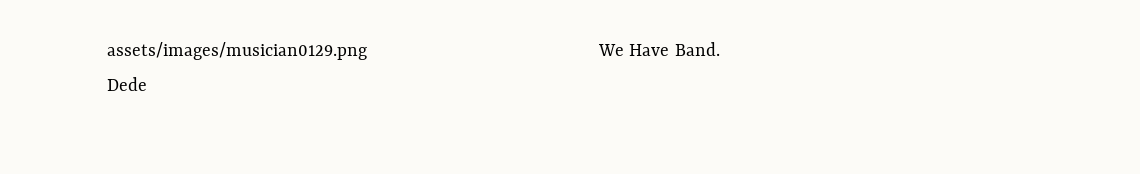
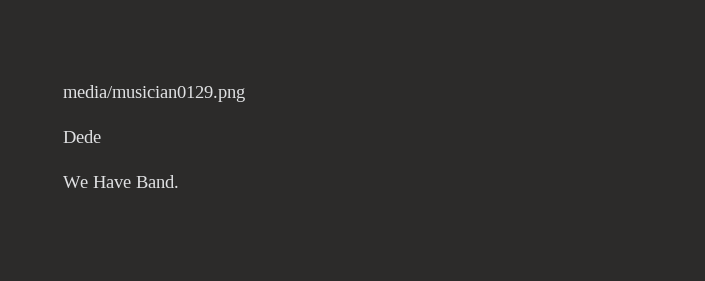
[107,42,367,60] assets/images/musician0129.png -> [63,85,245,102] media/musician0129.png

